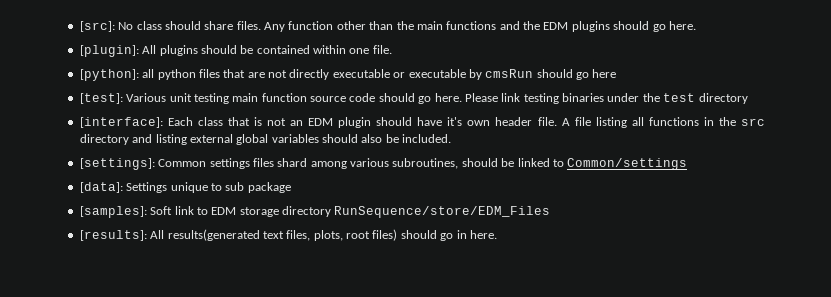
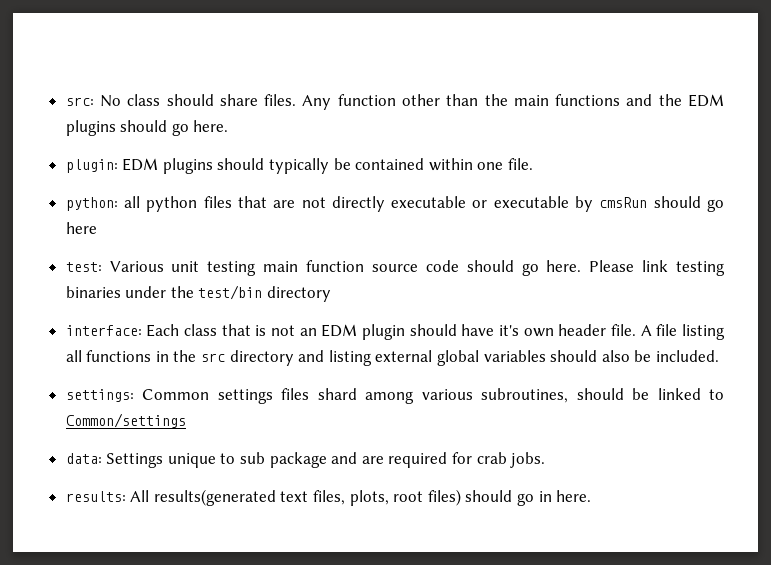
[79,21,115,32] [src]: -> [65,97,94,106] src:
[79,45,237,57] [plugin]: All plugins should -> [65,158,330,174] plugin: EDM plugins should typically
[79,69,139,81] [python]: -> [65,197,118,211] python:
[79,93,123,104] [test]: -> [65,262,102,272] test:
[663,93,696,102] test -> [198,285,263,300] test/bin
[79,117,163,128] [interface]: -> [65,325,142,336] interface:
[79,158,155,170] [settings]: -> [65,389,134,402] settings:
[79,182,123,193] [data]: -> [65,453,102,464] data:
[79,206,551,218] [79,230,147,241] // [samples]: Soft link to EDM storage directory RunSequence/store/EDM_Files // [results]: -> [331,452,546,468] [65,491,126,502] and are required for crab jobs. // results:

